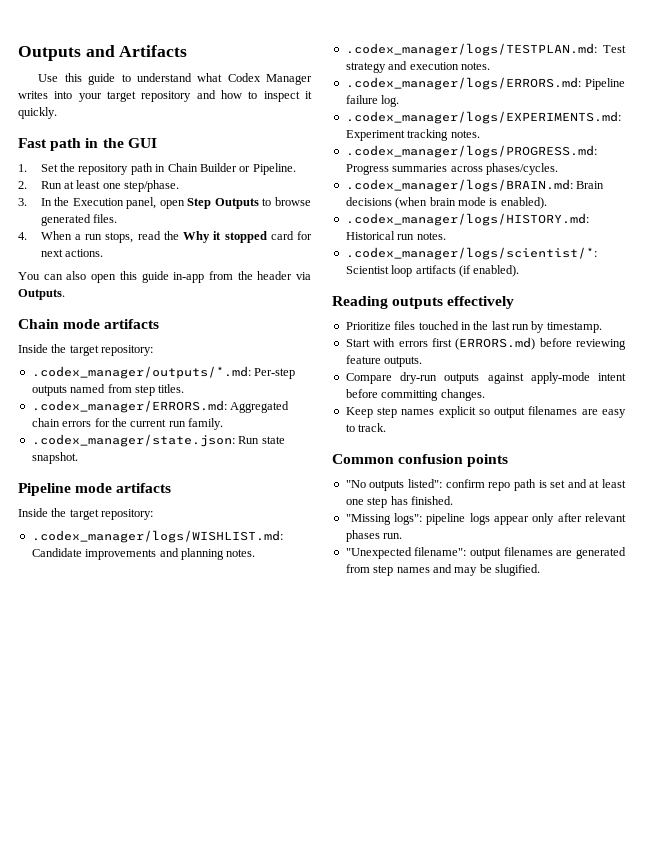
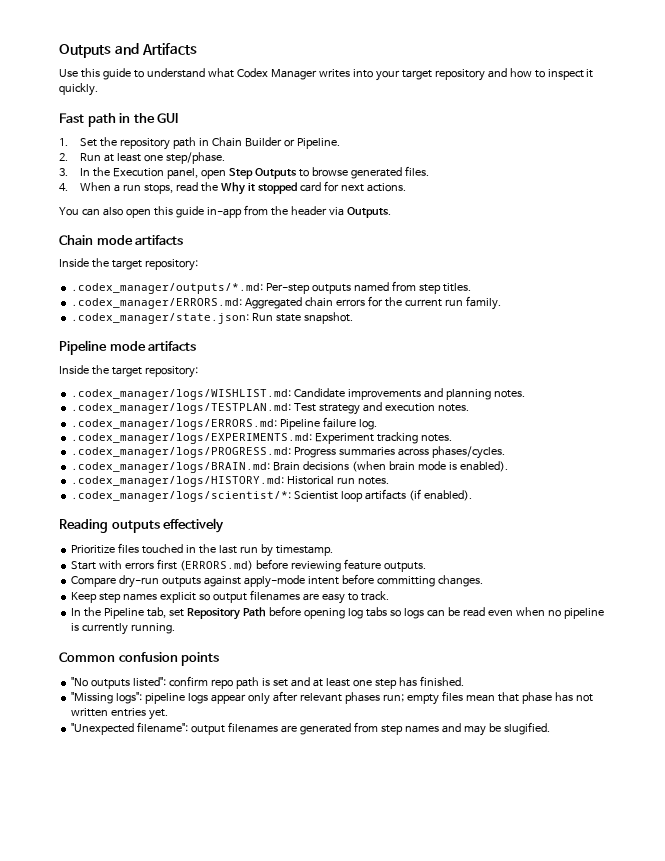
(387, 427) none -> [71,606,604,620] [71,623,176,635] // In the Pipeline tab, set Repository Path before opening log tabs so logs can be read even when no pipeline is currently running.
[383,533,403,539] run. -> [382,691,593,705] [71,708,169,720] run; empty files mean that phase has not written entries yet.

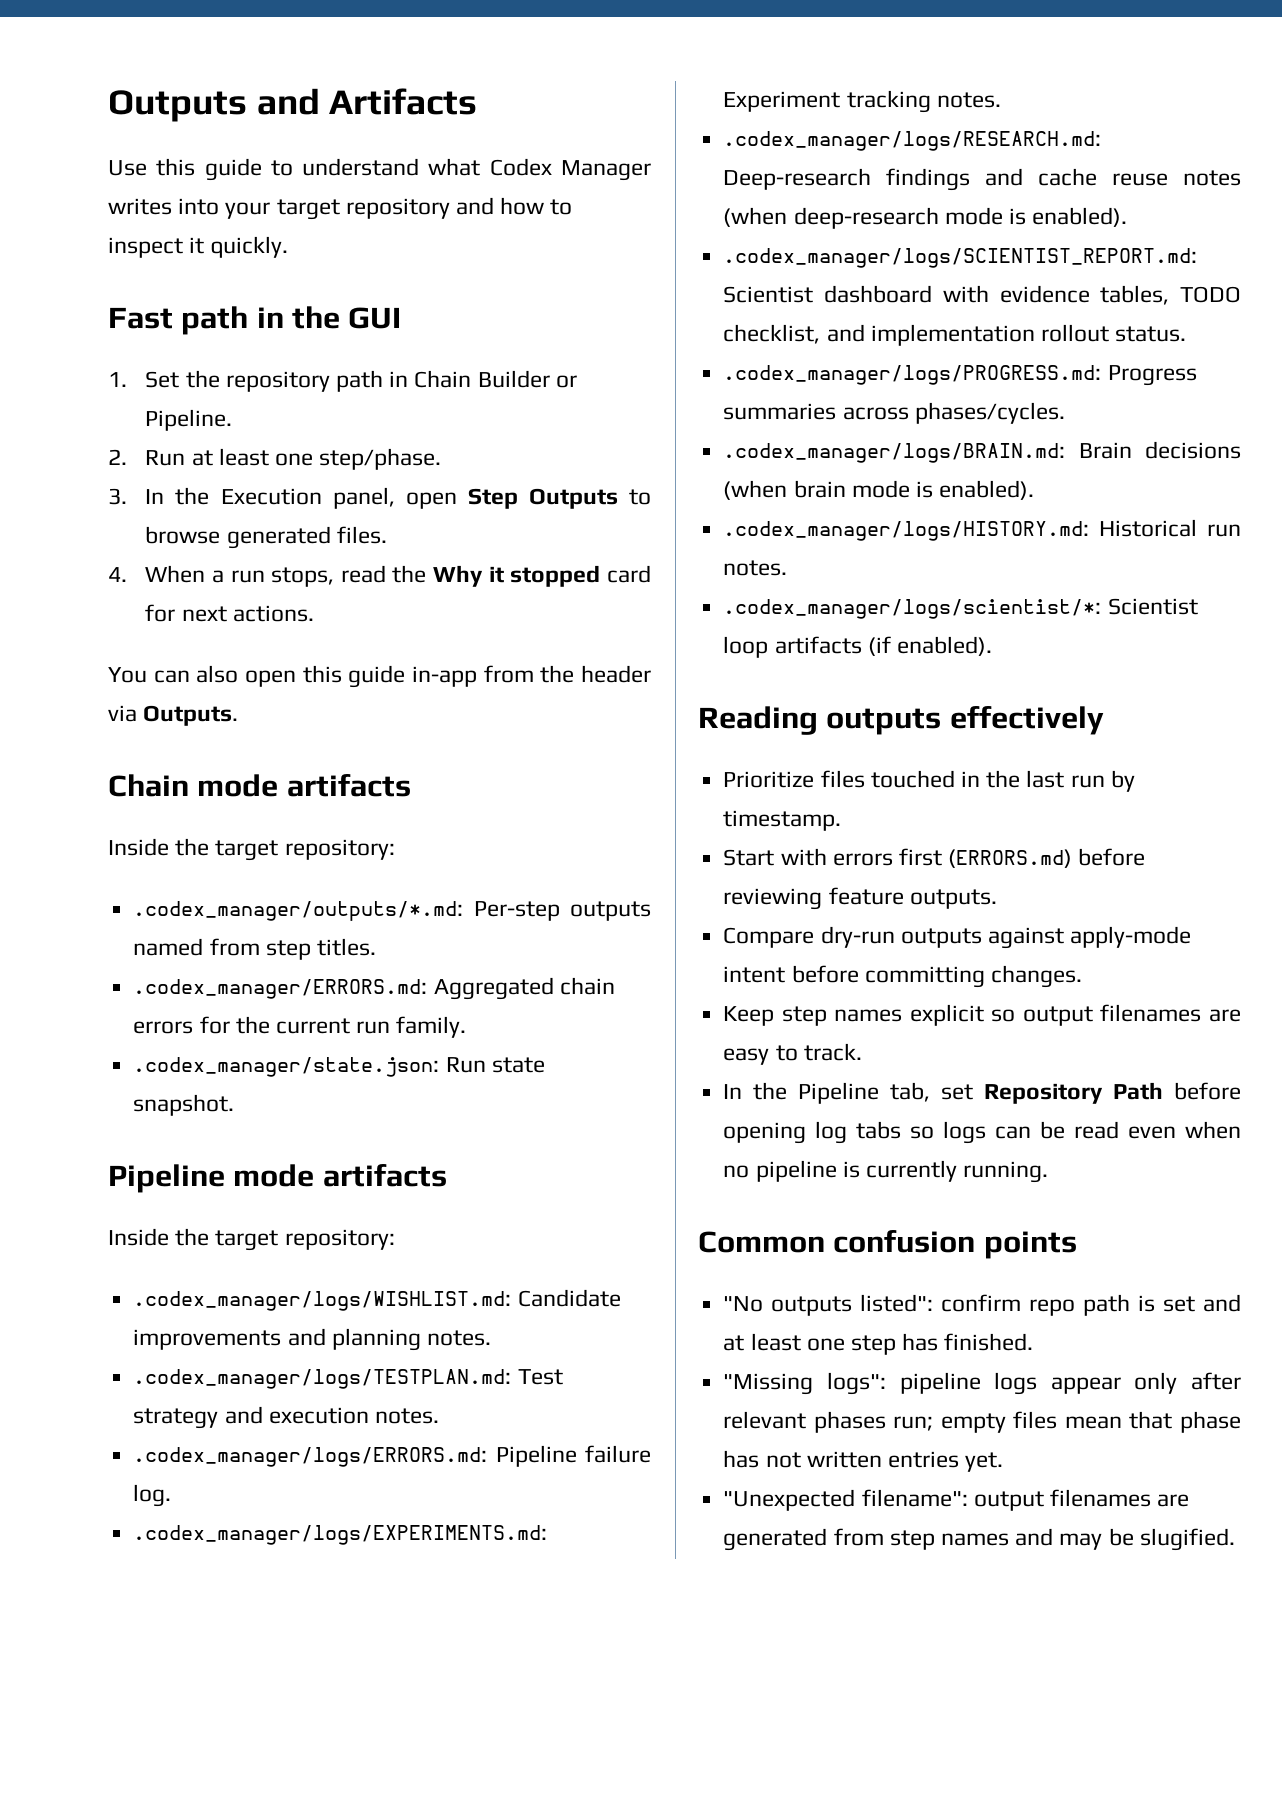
(453, 438) none -> [723,131,1102,151] [723,168,1241,191] [723,207,1128,229] [723,248,1198,268] [723,285,1241,305] [723,324,1187,346] // .codex_manager/logs/RESEARCH.md: Deep-research findings and cache reuse notes (when deep-research mode is enabled). // .codex_manager/logs/SCIENTIST_REPORT.md: Scientist dashboard with evidence tables, TODO checklist, and implementation rollout status.

